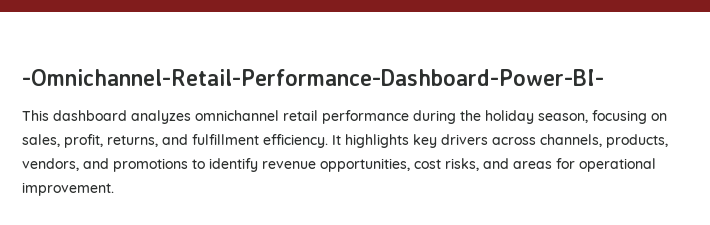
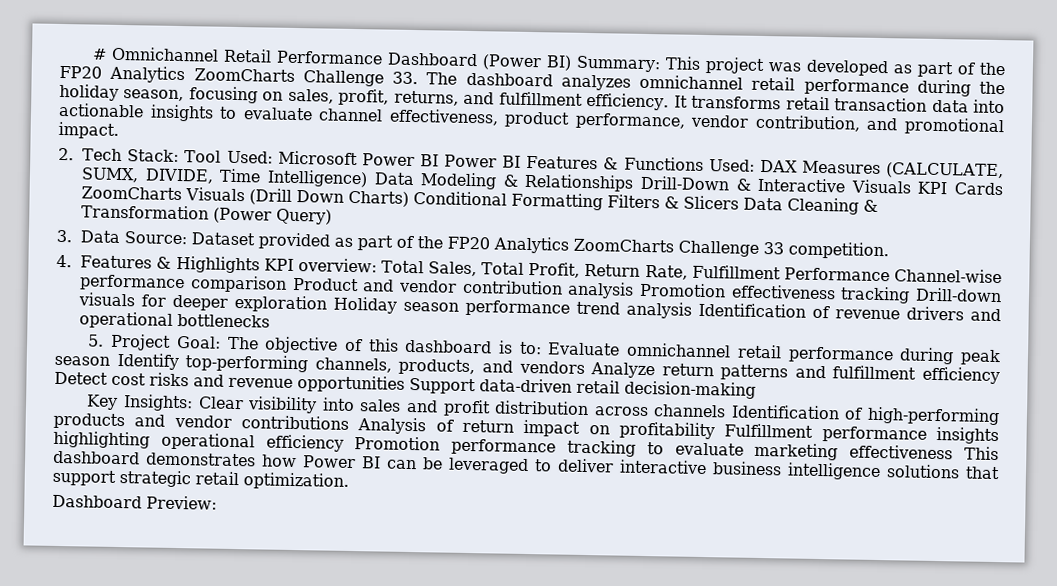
[22,69,604,86] [22,110,49,121] -Omnichannel-Retail-Performance-Dashboard-Power-BI- // This -> [92,46,1007,78] [59,65,458,87] # Omnichannel Retail Performance Dashboard (Power BI) Summary: This project was developed as part of the FP20 Analytics ZoomCharts Challenge 33. The
[345,134,668,148] [22,158,656,172] [22,182,114,196] highlights key drivers across channels, products, vendors, and promotions to identify revenue opportunities, cost risks, and areas for operational improvement. -> [691,95,1006,114] [58,102,1005,136] [58,121,119,139] [58,147,1005,180] [81,167,1004,196] [81,186,879,215] [81,204,333,225] [56,229,890,260] [56,254,1002,284] [79,274,1002,304] [78,292,1001,322] [79,311,271,329] [88,333,1002,366] [54,352,1001,385] [54,371,756,399] [86,394,1001,426] [53,412,1000,445] [53,430,999,461] [53,450,1000,481] [52,469,349,490] [52,494,217,510] transforms retail transaction data into actionable insights to evaluate channel effectiveness, product performance, vendor contribution, and promotional impact. // 2. Tech Stack: Tool Used: Microsoft Power BI Power BI Features & Functions Used: DAX Measures (CALCULATE, SUMX, DIVIDE, Time Intelligence) Data Modeling & Relationships Drill-Down & Interactive Visuals KPI Cards ZoomCharts Visuals (Drill Down Charts) Conditional Formatting Filters & Slicers Data Cleaning & Transformation (Power Query) // 3. Data Source: Dataset provided as part of the FP20 Analytics ZoomCharts Challenge 33 competition. // 4. Features & Highlights KPI overview: Total Sales, Total Profit, Return Rate, Fulfillment Performance Channel-wise performance comparison Product and vendor contribution analysis Promotion effectiveness tracking Drill-down visuals for deeper exploration Holiday season performance trend analysis Identification of revenue drivers and operational bottlenecks // 5. Project Goal: The objective of this dashboard is to: Evaluate omnichannel retail performance during peak season Identify top-performing channels, products, and vendors Analyze return patterns and fulfillment efficiency Detect cost risks and revenue opportunities Support data-driven retail decision-making // Key Insights: Clear visibility into sales and profit distribution across channels Identification of high-performing products and vendor contributions Analysis of return impact on profitability Fulfillment performance insights highlighting operational efficiency Promotion performance tracking to evaluate marketing effectiveness This dashboard demonstrates how Power BI can be leveraged to deliver interactive business intelligence solutions that support strategic retail optimization. // Dashboard Preview:

